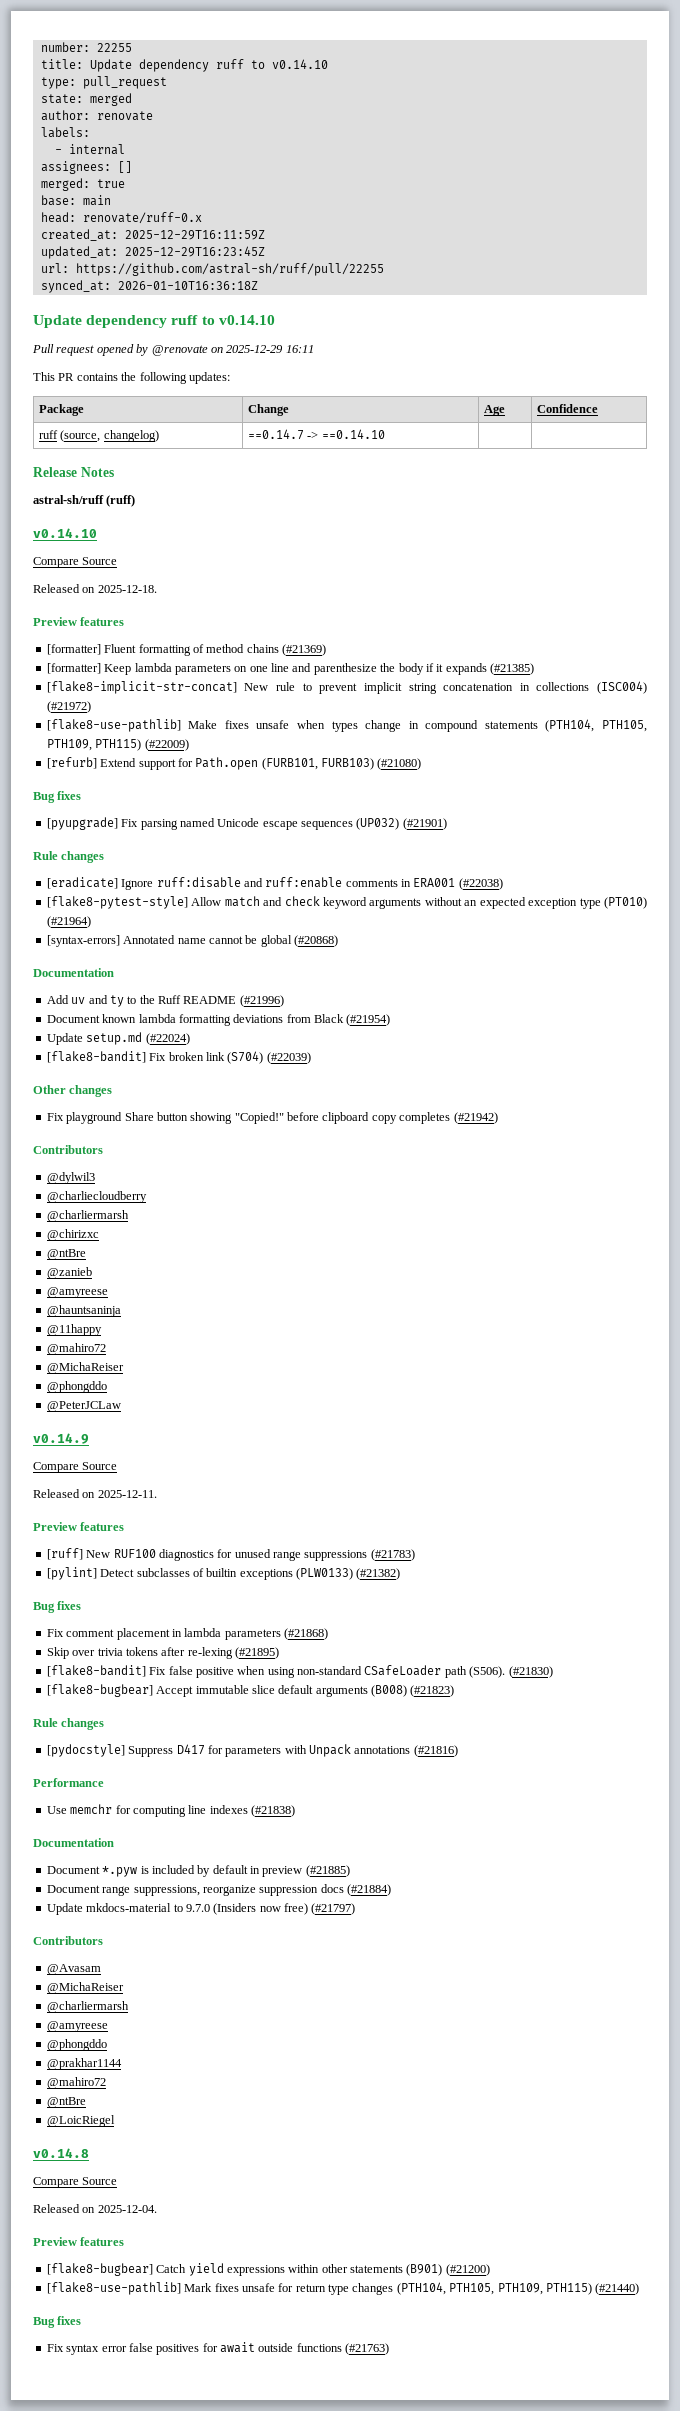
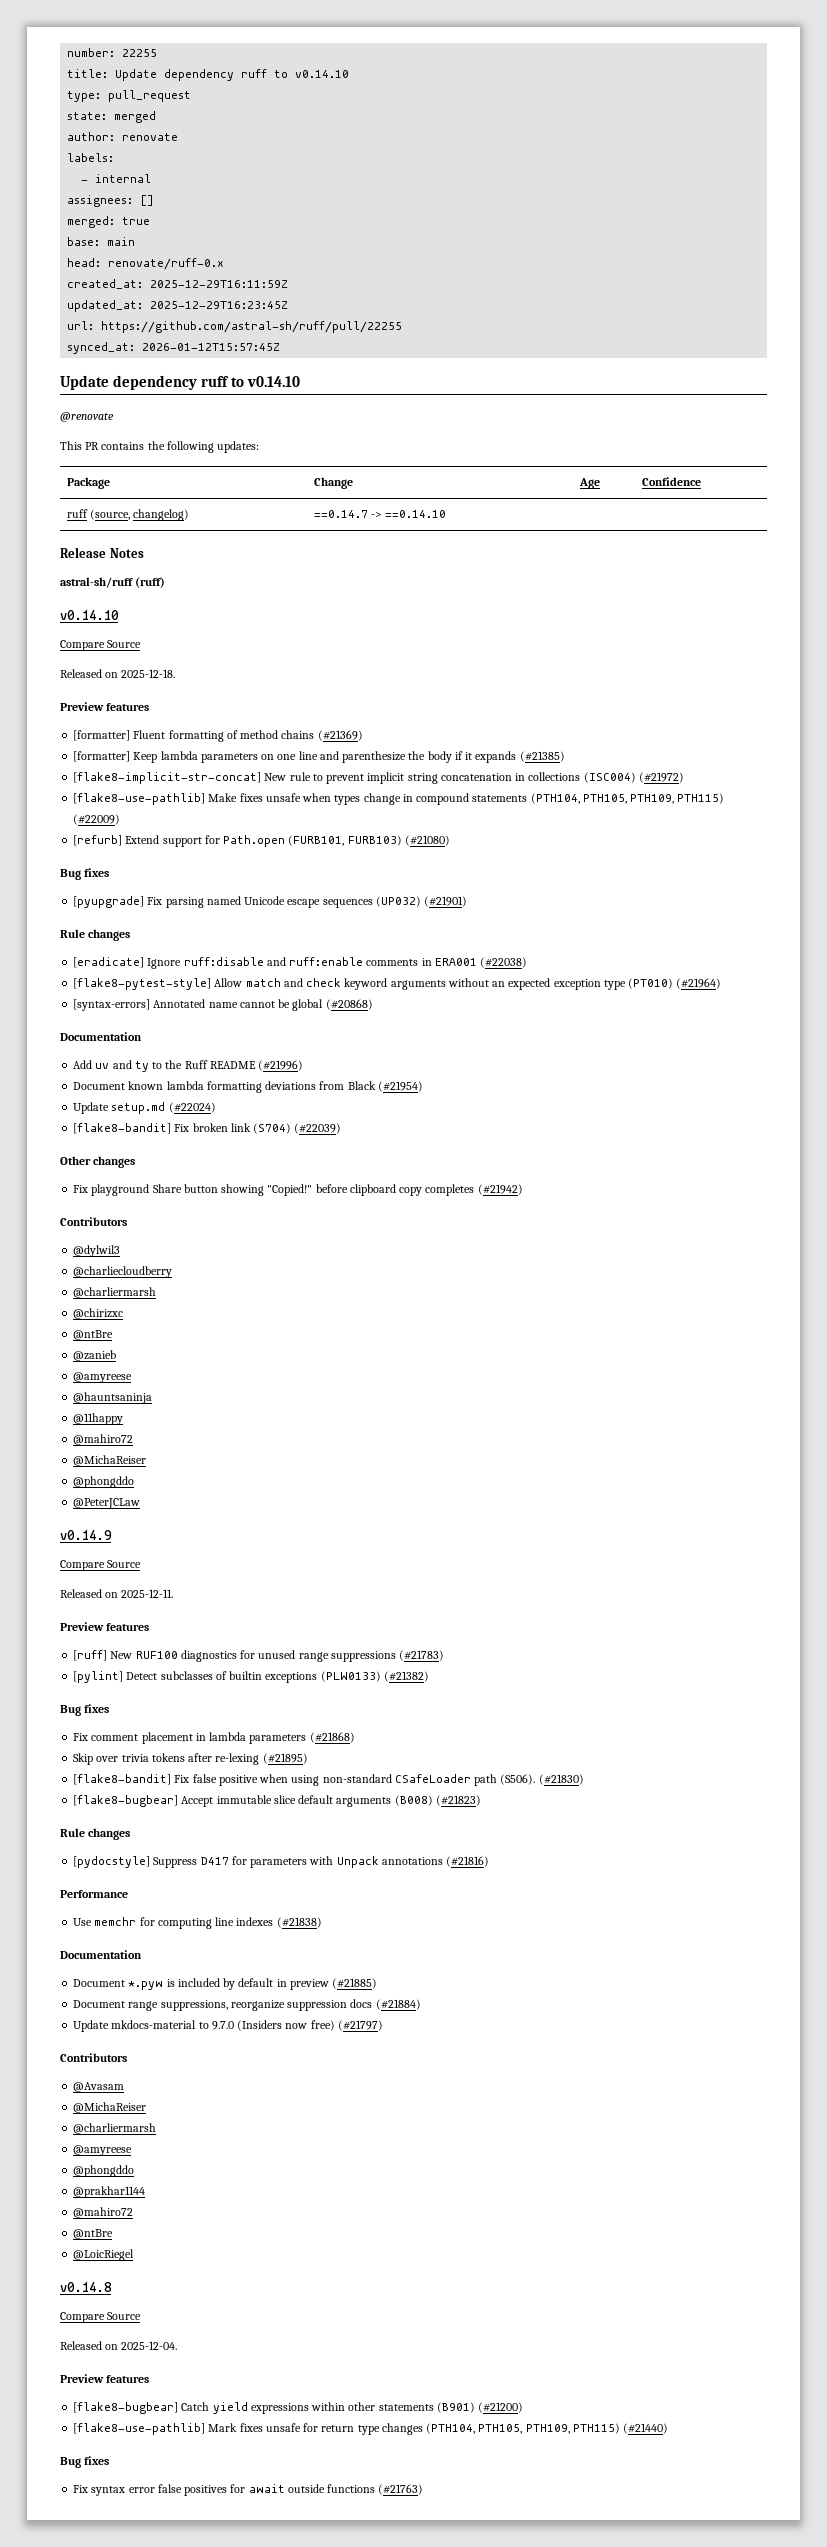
[117,281,258,290] [33,315,275,328] [32,344,314,356] 2026-01-10T16:36:18Z // Update dependency ruff to v0.14.10 // Pull request opened by @renovate on 2025-12-29 16:11 -> [142,343,281,351] [60,375,301,390] [60,412,114,422] 2026-01-12T15:57:45Z // Update dependency ruff to v0.14.10 // @renovate

